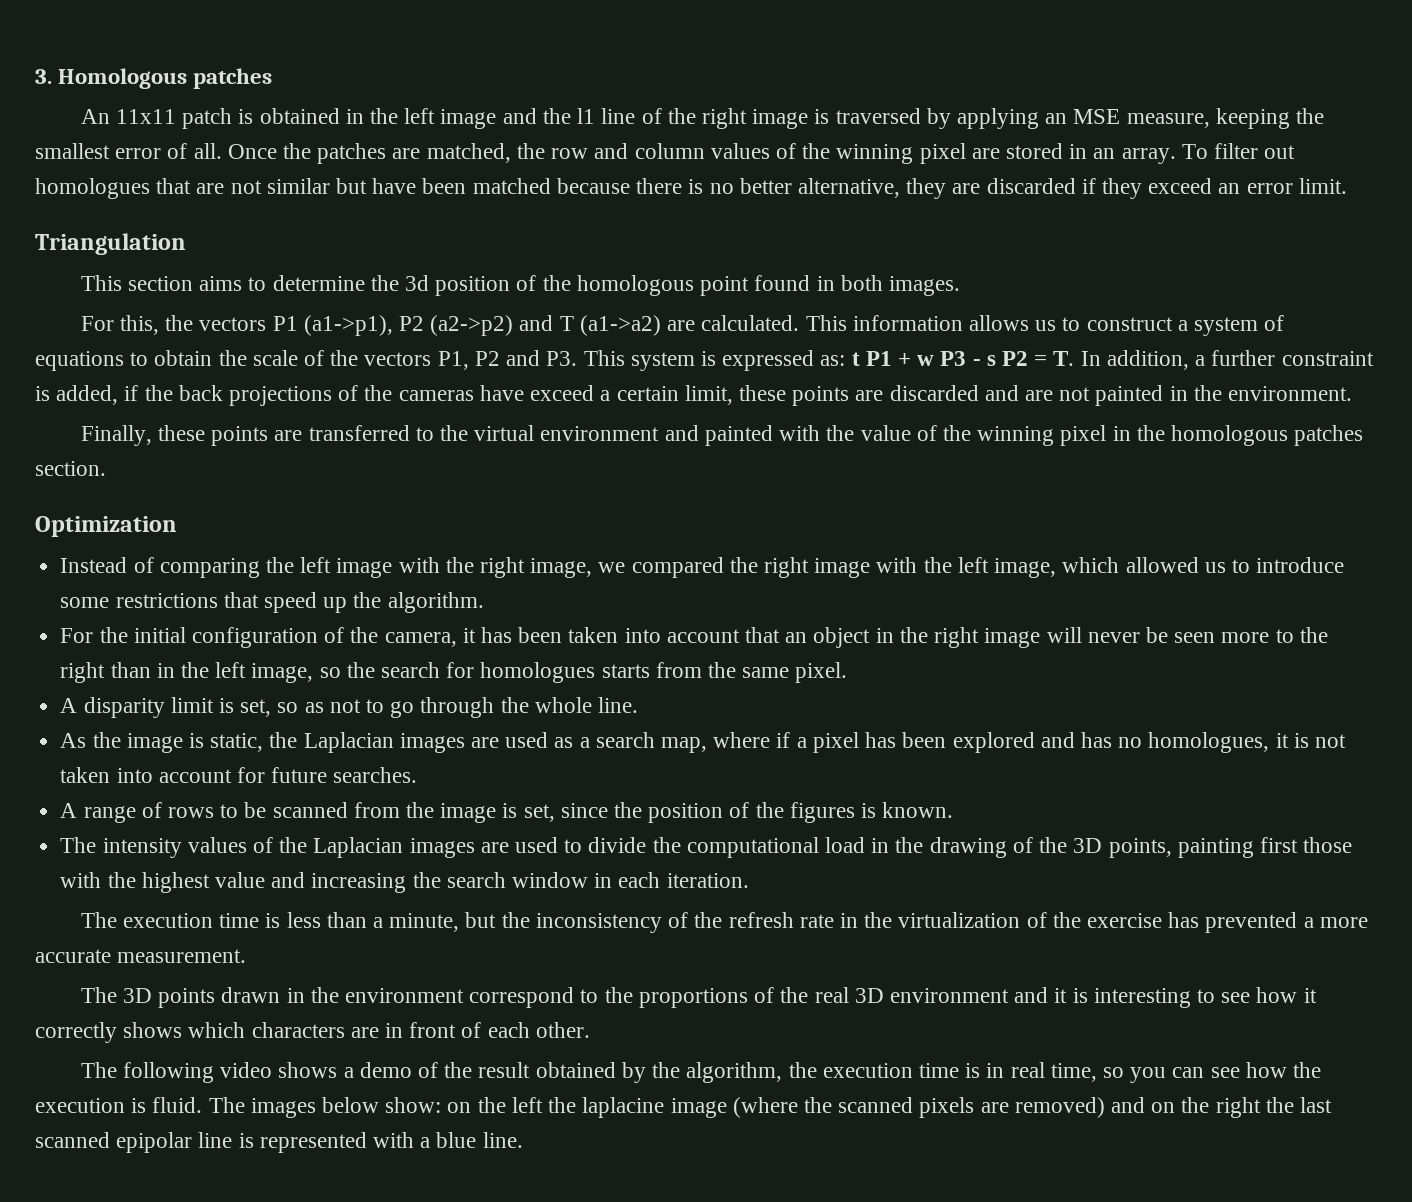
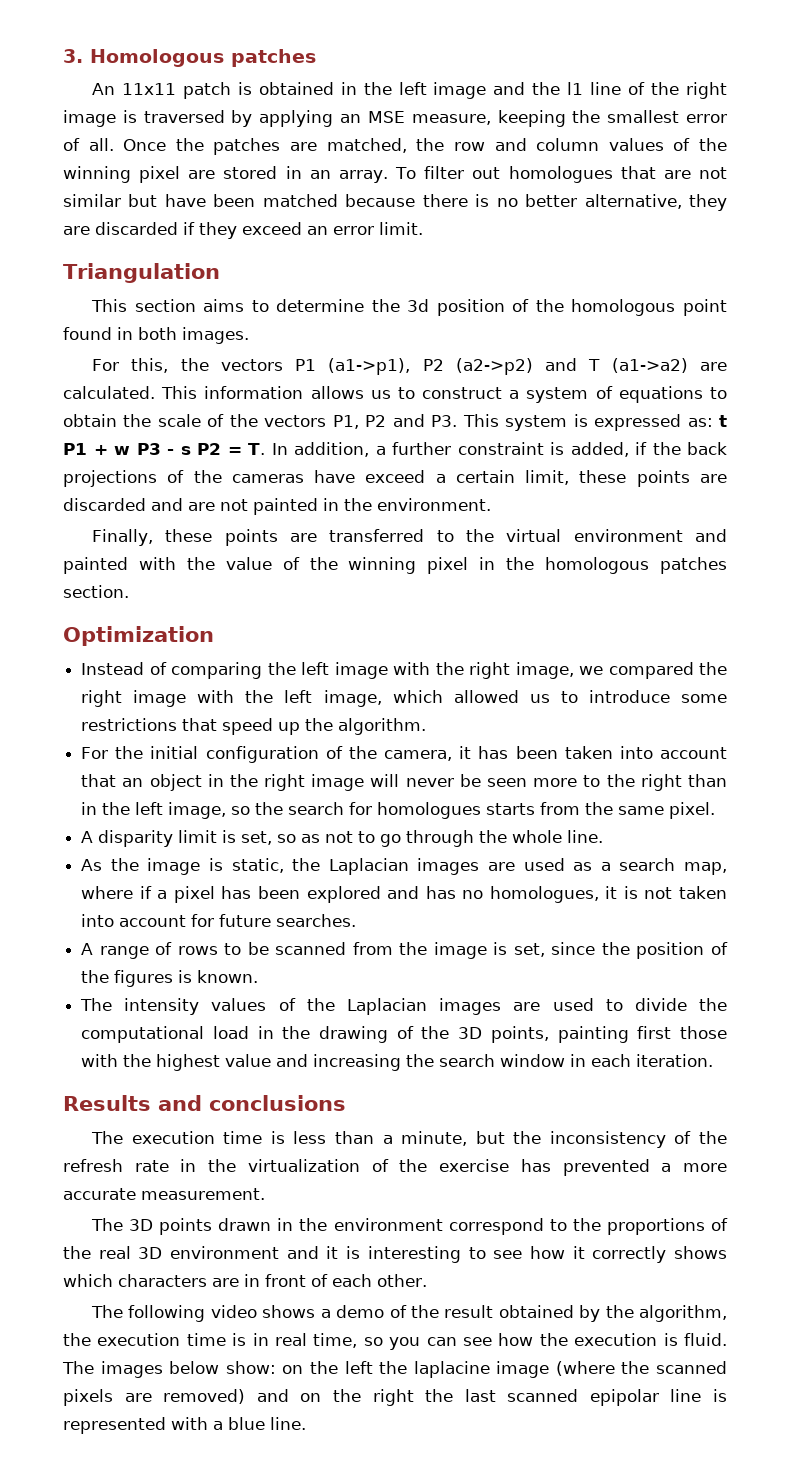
(749, 880) none -> [63,1095,346,1111] // Results and conclusions

